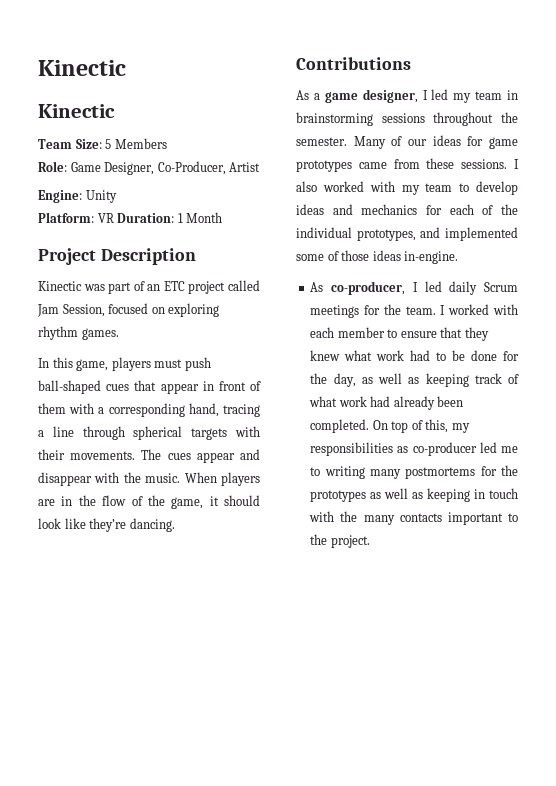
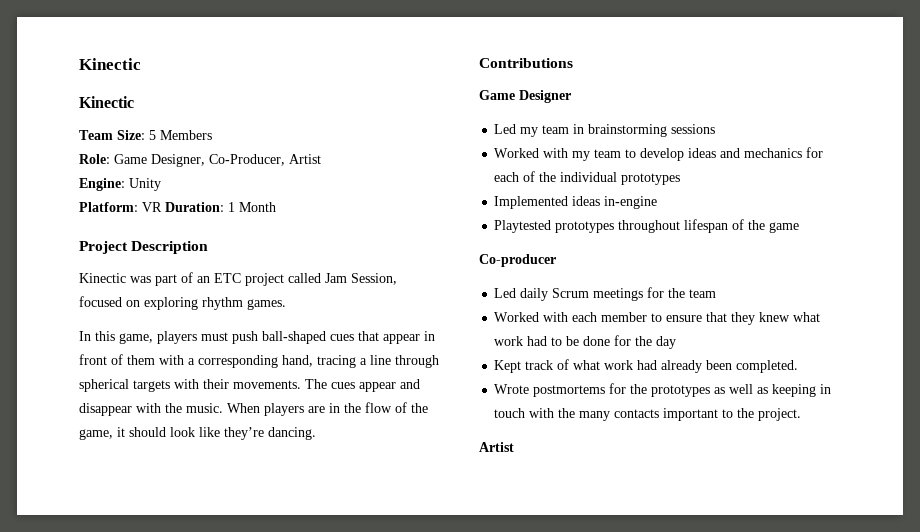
[296,89,449,103] As a game designer, I led -> [479,90,571,103] [494,124,517,134] Game Designer // Led
[433,112,518,126] [296,135,518,149] [296,158,519,172] [296,181,364,192] throughout the semester. Many of our ideas for game prototypes came from these sessions. I also worked -> [494,148,540,158] // Worked
[356,227,518,241] [296,250,459,264] [310,281,442,295] prototypes, and implemented some of those ideas in-engine. // As co-producer, I led -> [621,173,681,185] [494,196,658,209] [494,219,800,233] [479,254,556,267] [494,288,517,298] prototypes // Implemented ideas in-engine // Playtested prototypes throughout lifespan of the game // Co-producer // Led
[405,304,490,315] team. I worked -> [689,289,717,298] [494,312,540,322] team // Worked
[333,373,469,387] day, as well as keeping -> [656,336,677,349] [494,360,522,373] day // Kept
[372,419,470,433] [310,442,518,456] [310,466,401,479] On top of this, my responsibilities as co-producer led me to writing many -> [494,384,530,394] // Wrote
(370, 541) none -> [479,442,514,452] // Artist

